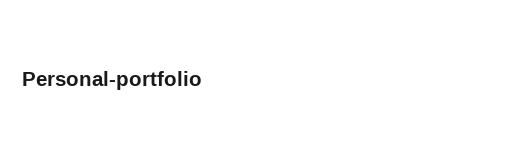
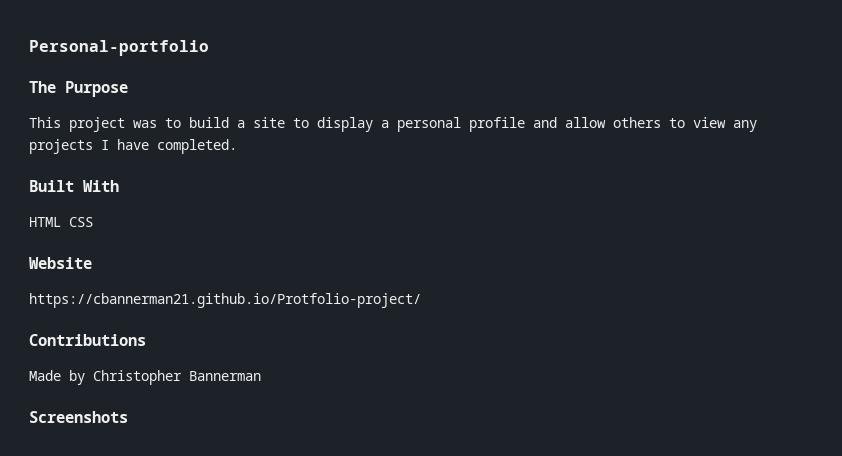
(202, 80) none -> [29,81,128,97] [29,117,757,132] [29,139,237,154] [29,180,119,192] [29,217,93,227] [29,257,92,269] [29,293,421,308] [29,334,146,346] [29,370,261,385] [29,411,128,423] // The Purpose // This project was to build a site to display a personal profile and allow others to view any projects I have completed. // Built With // HTML CSS // Website // https://cbannerman21.github.io/Protfolio-project/ // Contributions // Made by Christopher Bannerman // Screenshots

